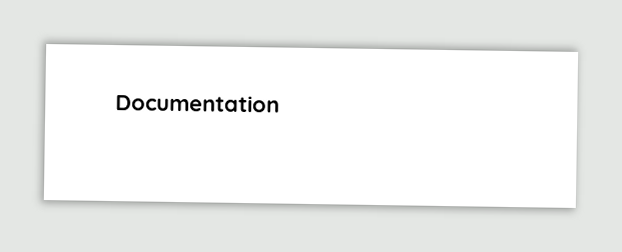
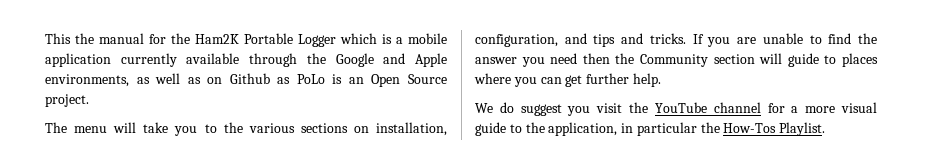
[115,94,280,113] Documentation -> [45,33,447,47] [45,53,448,67] [45,73,447,87] [45,94,89,107] [45,122,447,136] [475,33,877,47] [475,53,878,67] [474,73,661,87] [475,102,877,116] [475,122,826,136] This the manual for the Ham2K Portable Logger which is a mobile application currently available through the Google and Apple environments, as well as on Github as PoLo is an Open Source project. // The menu will take you to the various sections on installation, configuration, and tips and tricks. If you are unable to find the answer you need then the Community section will guide to places where you can get further help. // We do suggest you visit the YouTube channel for a more visual guide to the application, in particular the How-Tos Playlist.

